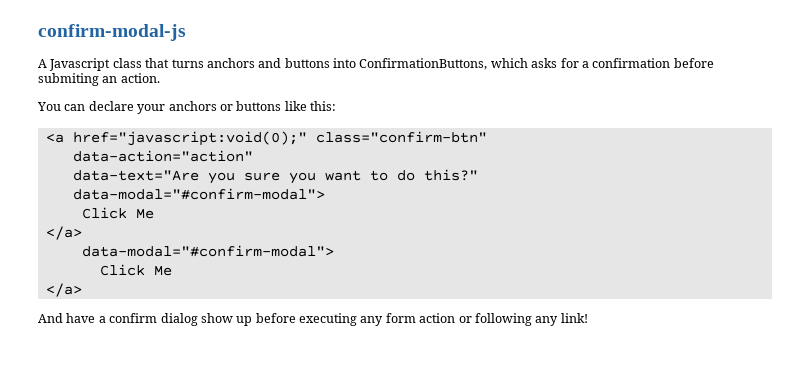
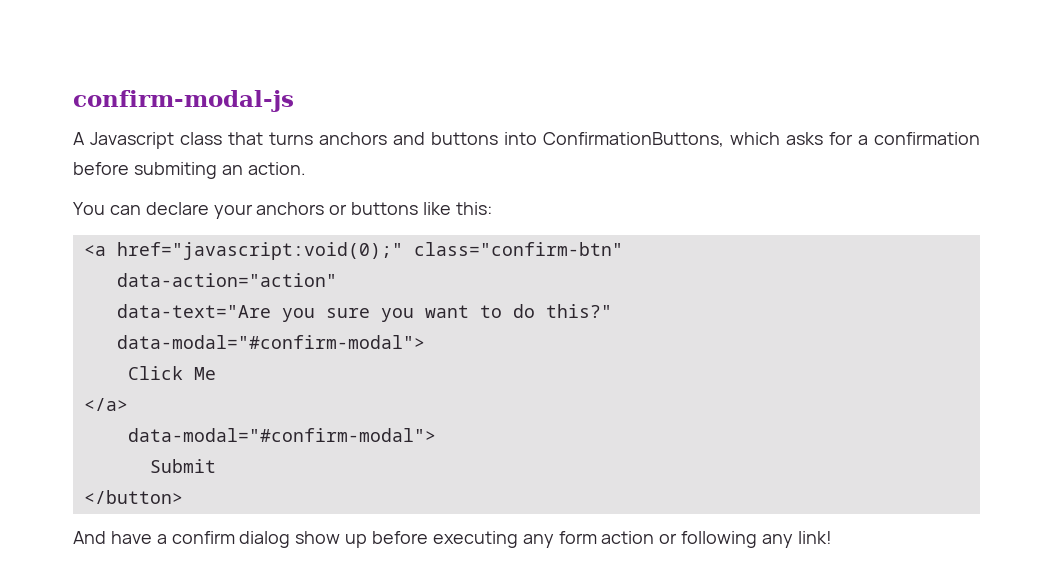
[99,264,172,276] [45,283,82,297] Click Me // </a> -> [149,459,216,473] [83,490,183,504] Submit // </button>

